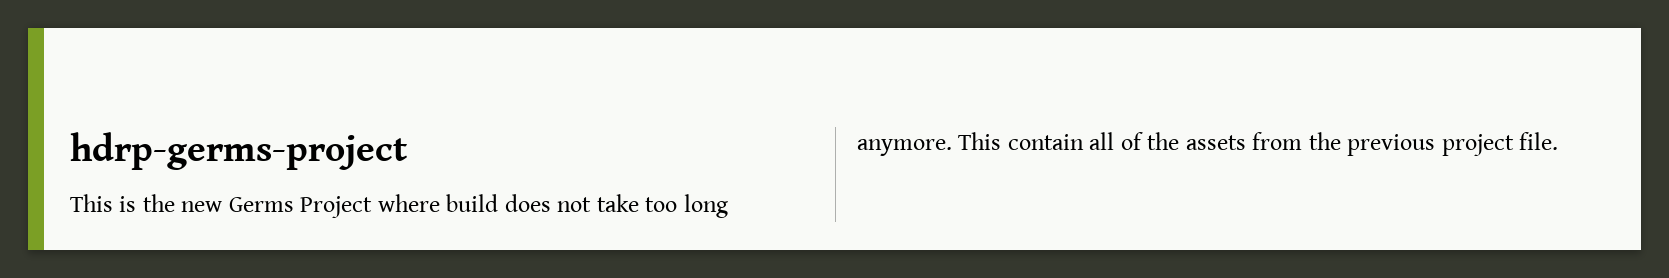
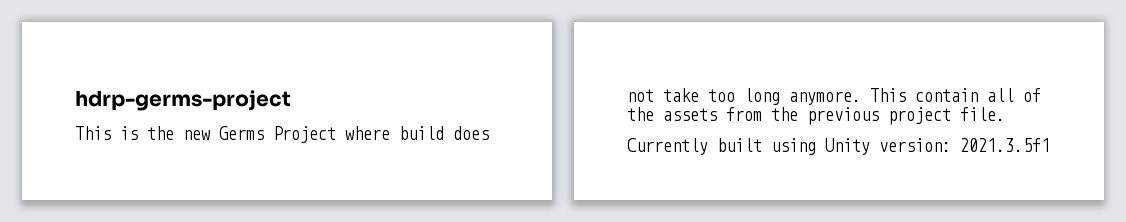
(1559, 141) none -> [627,138,1050,155] // Currently built using Unity version: 2021.3.5f1

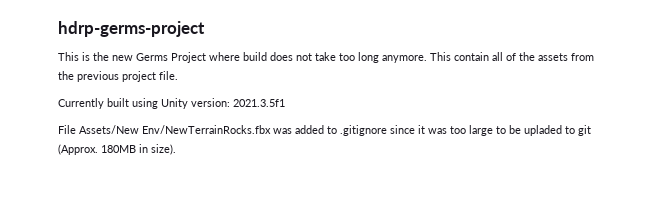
(1050, 145) none -> [58,125,591,136] [58,144,176,155] // File Assets/New Env/NewTerrainRocks.fbx was added to .gitignore since it was too large to be upladed to git (Approx. 180MB in size).

